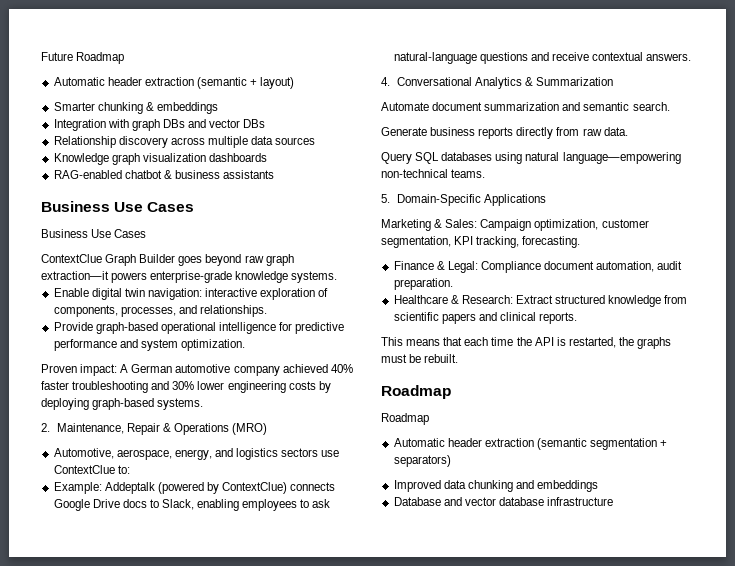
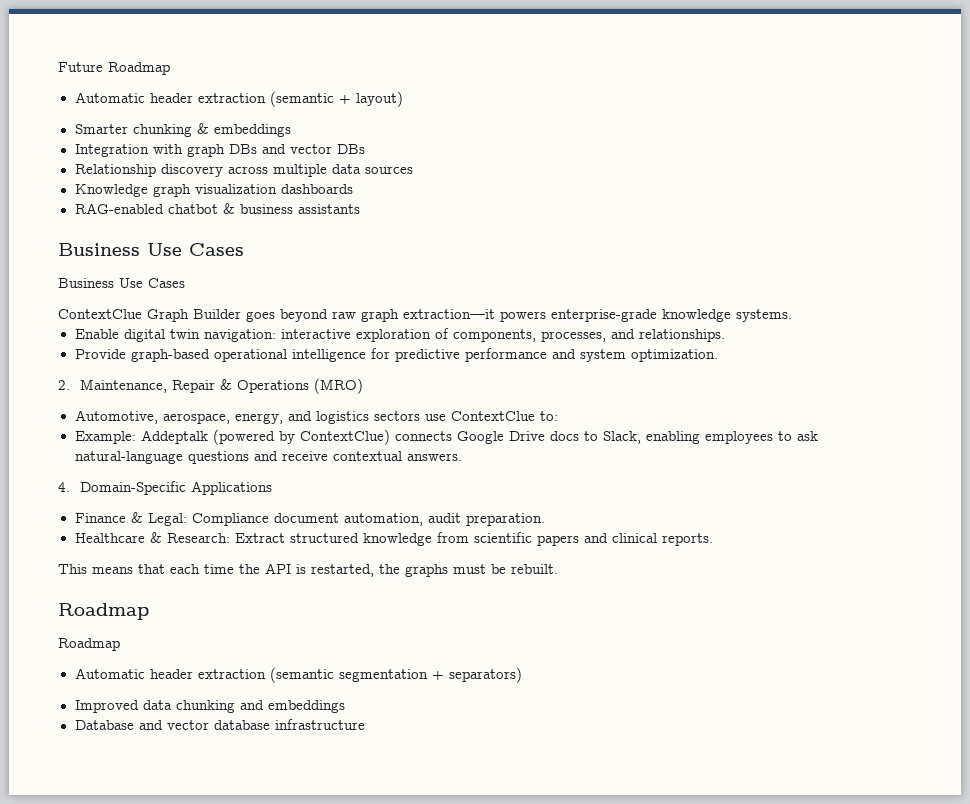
[41,364,353,376] [41,381,331,393] [41,398,204,410] // Proven impact: A German automotive company achieved 40% faster troubleshooting and 30% lower engineering costs by deploying graph-based systems. -> (718, 355) none
[396,77,614,89] [381,102,670,111] [381,127,628,139] [381,152,681,164] [381,169,486,178] [381,194,546,206] [381,219,649,231] [381,236,581,248] Conversational Analytics & Summarization // Automate document summarization and semantic search. // Generate business reports directly from raw data. // Query SQL databases using natural language—empowering non-technical teams. // 5. Domain-Specific Applications // Marketing & Sales: Campaign optimization, customer segmentation, KPI tracking, forecasting. -> [79,481,272,495] Domain-Specific Applications

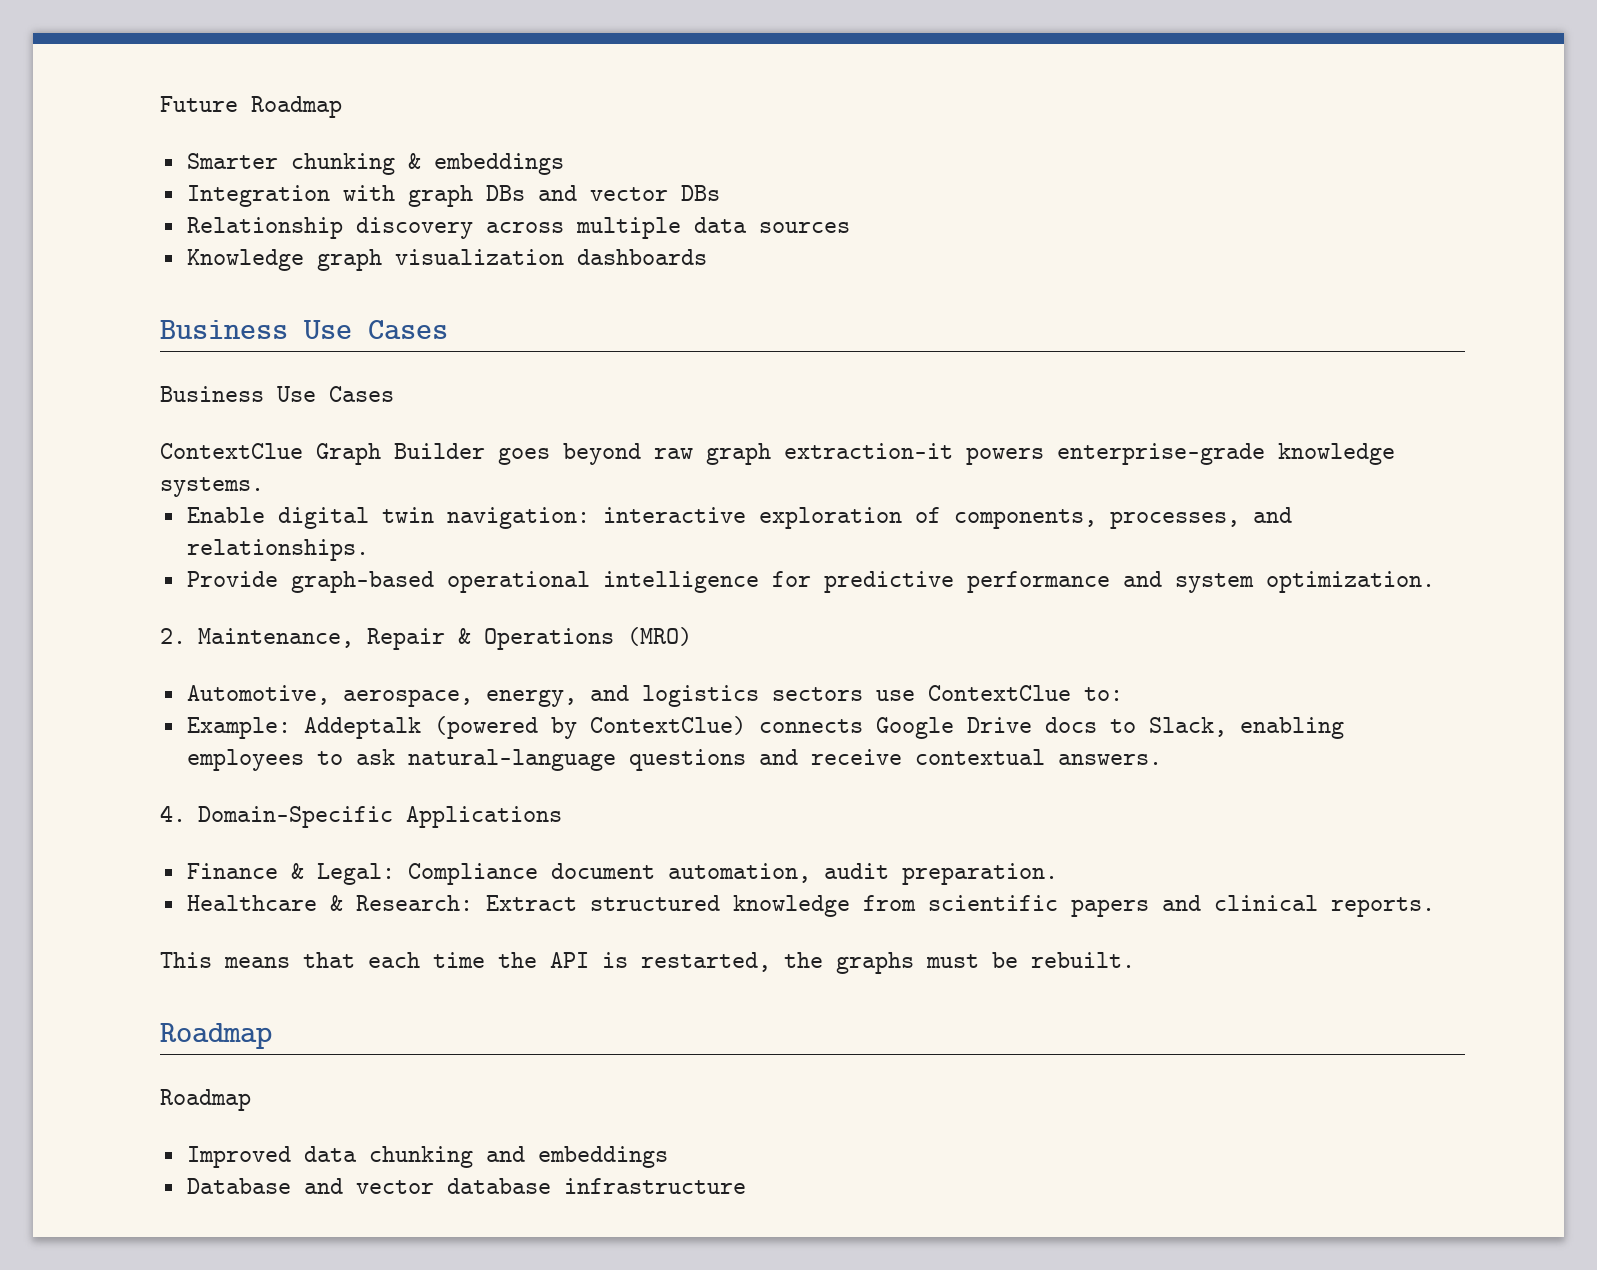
[74,91,403,107] // Automatic header extraction (semantic + layout) -> (342, 107) none
[74,203,360,214] // RAG-enabled chatbot & business assistants -> (707, 257) none
[74,667,522,683] // Automatic header extraction (semantic segmentation + separators) -> (251, 1100) none

